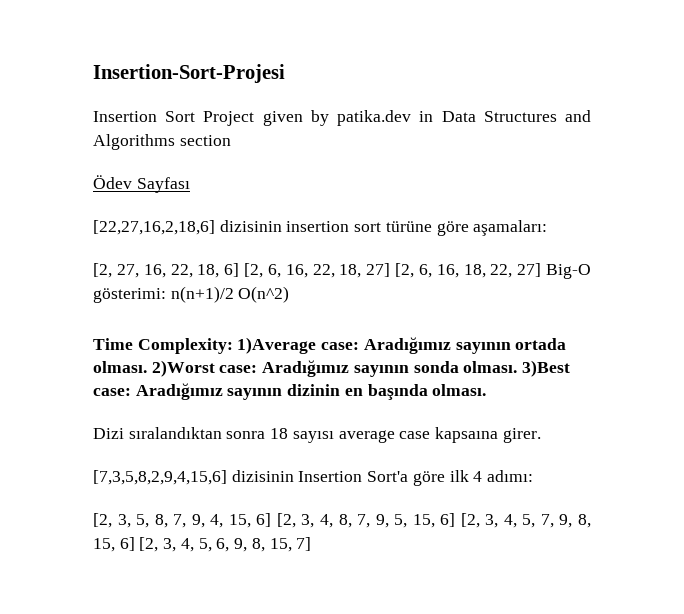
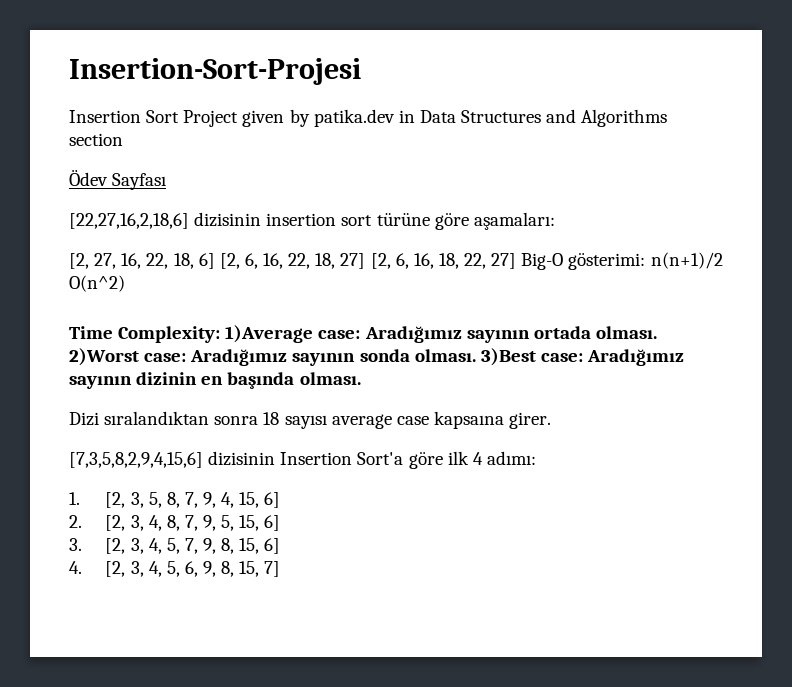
(534, 476) none -> [69,492,80,505] 1.
(272, 520) none -> [69,515,82,528] // 2.
(456, 520) none -> [69,538,82,551] // 3.
(135, 544) none -> [69,561,82,574] // 4.

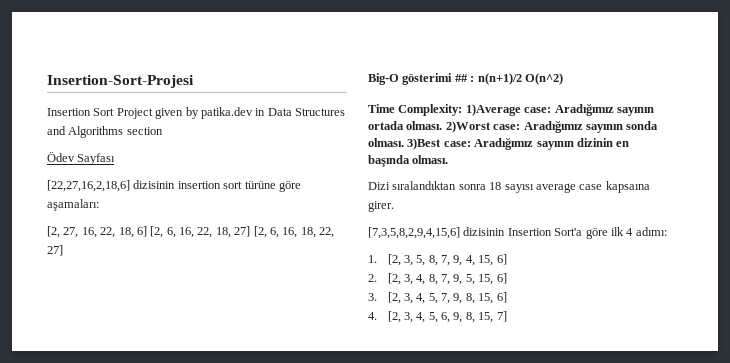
[521,253,646,270] Big-O gösterimi: -> [368,73,475,85] // Big-O gösterimi ## :

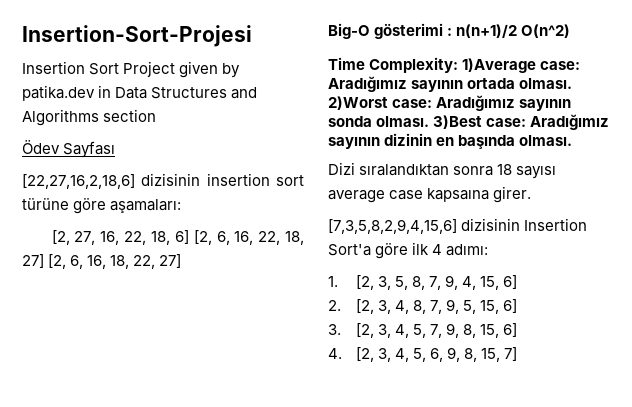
[454,74,468,82] ## -> (444, 31) none

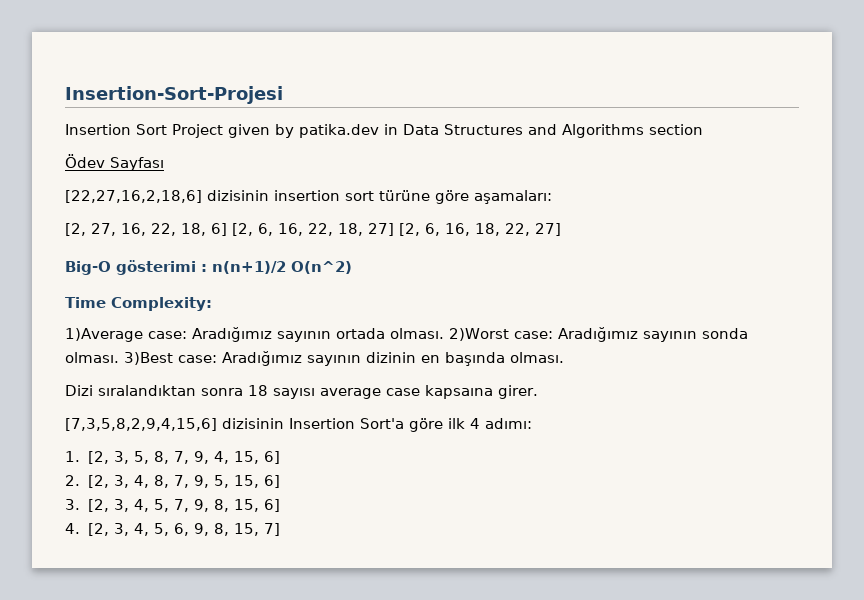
(459, 65) none -> (212, 304) //

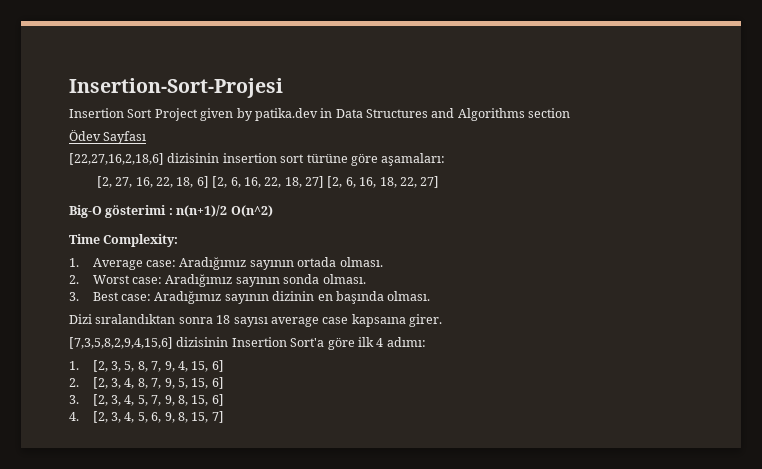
[65,328,143,342] 1)Average -> [69,258,143,270] 1. Average
[448,328,509,341] 2)Worst -> [69,275,130,284] // 2. Worst
[124,352,173,365] 3)Best -> [69,292,119,301] // 3. Best

